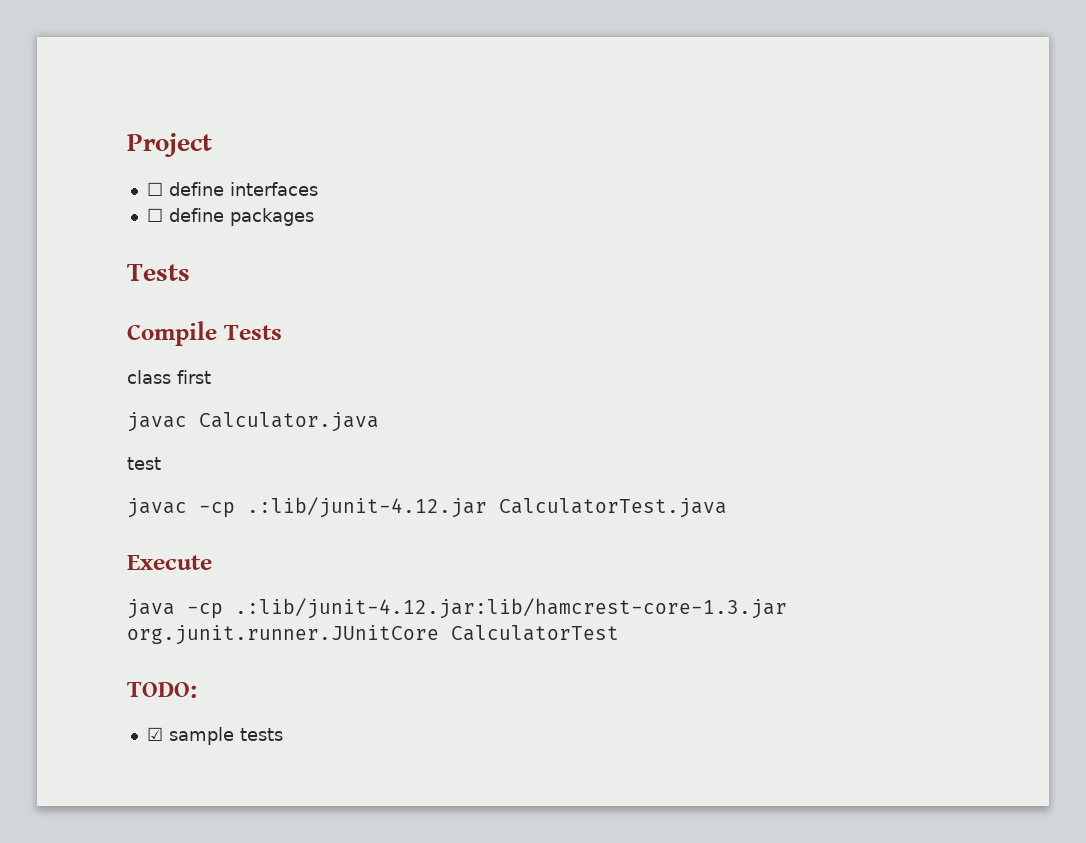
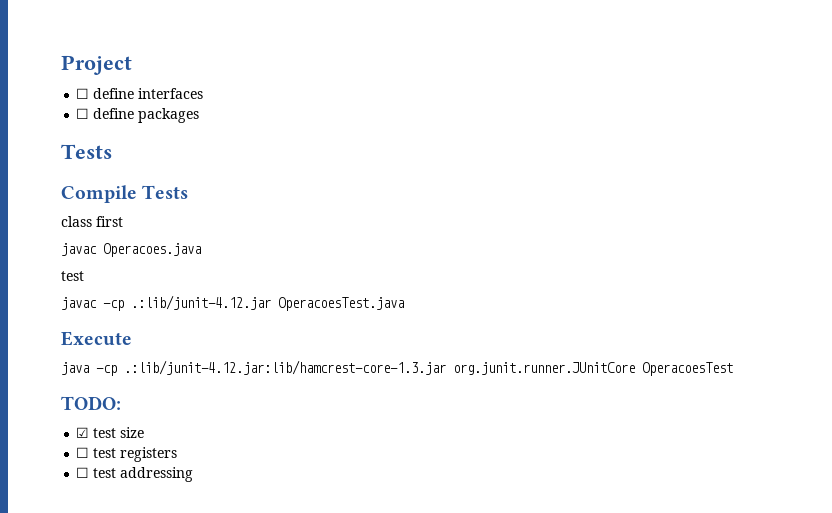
[199,412,379,432] Calculator.java -> [103,243,201,257] Operacoes.java
[499,498,727,518] CalculatorTest.java -> [278,297,404,311] OperacoesTest.java
[451,625,619,641] CalculatorTest -> [642,362,733,376] OperacoesTest
[168,727,283,745] sample tests -> [93,427,145,438] [76,447,178,462] [76,467,194,482] test size // ☐ test registers // ☐ test addressing

